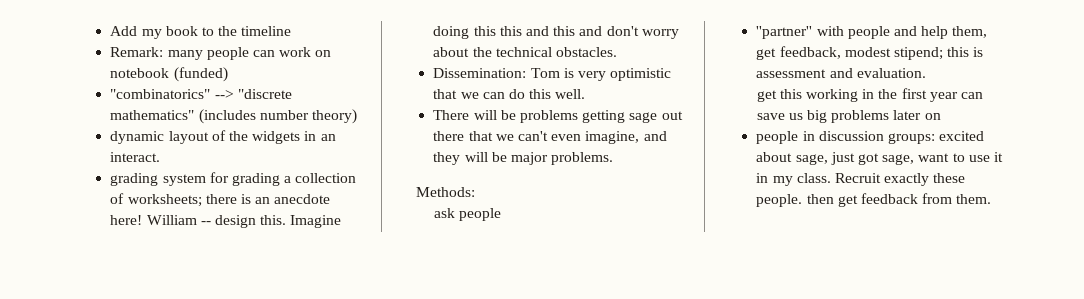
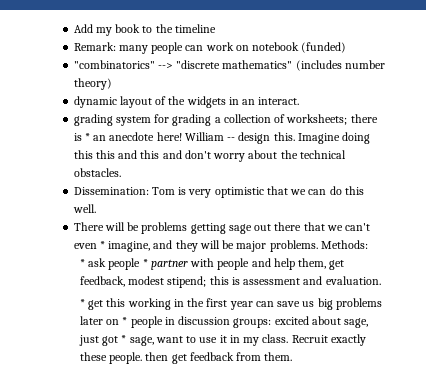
(251, 199) none -> [84,133,90,141] *
(582, 137) none -> [99,241,105,249] *
(614, 158) // -> (318, 246) none
(476, 192) none -> [79,259,85,267] *
[756,26,813,39] // ''partner'' -> [142,259,188,270] * partner
(926, 73) none -> [79,299,85,307] *
(941, 116) // -> [122,317,128,325] *
(879, 159) none -> [121,335,127,343] *

